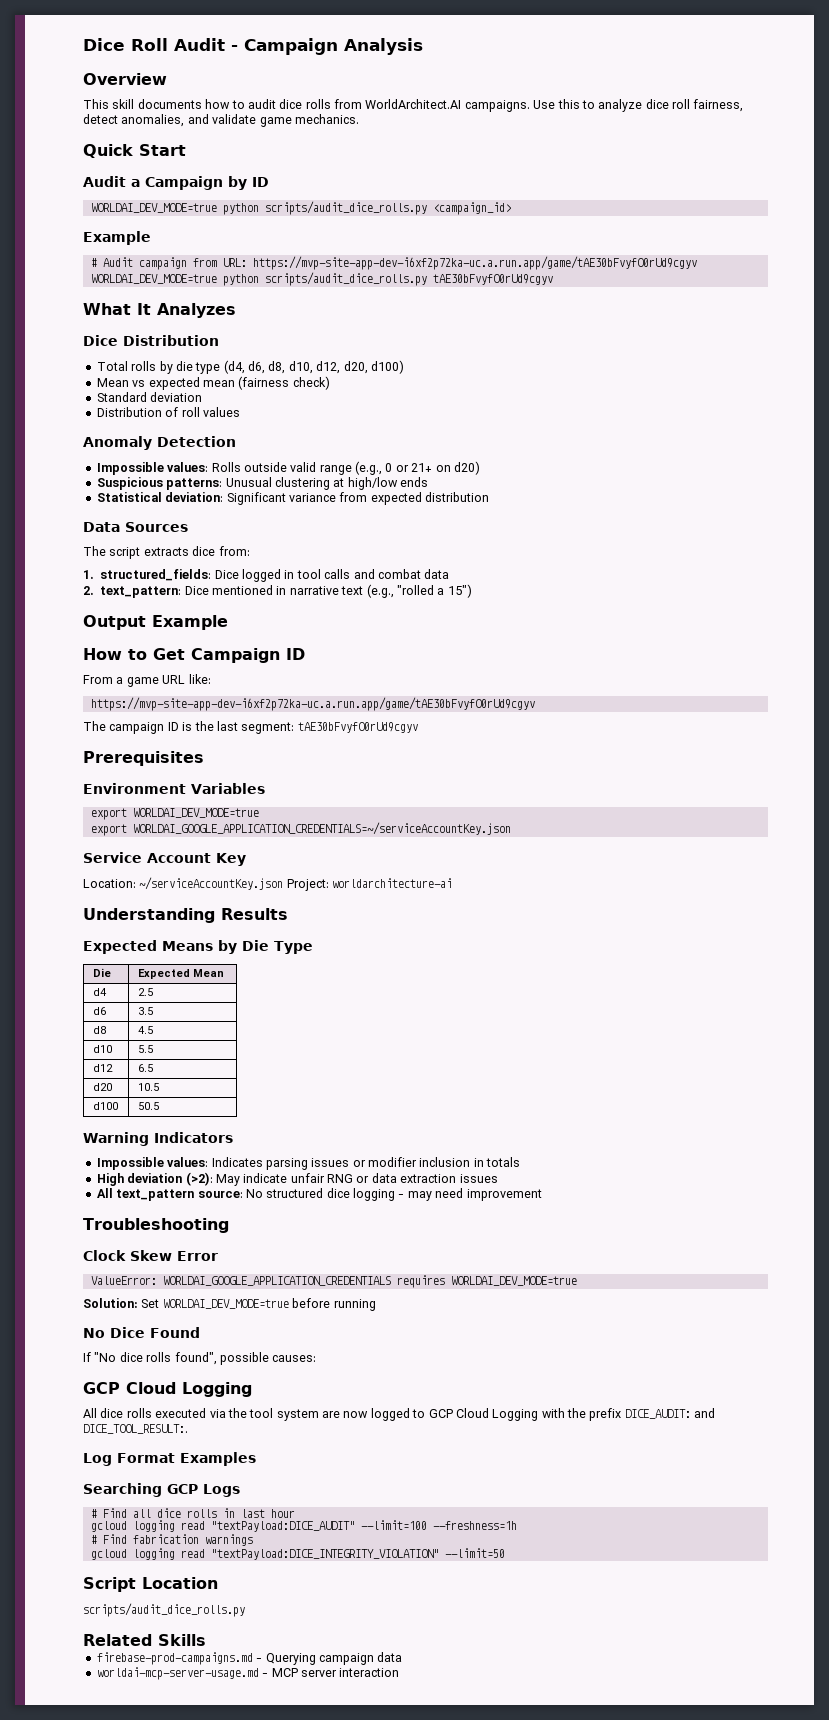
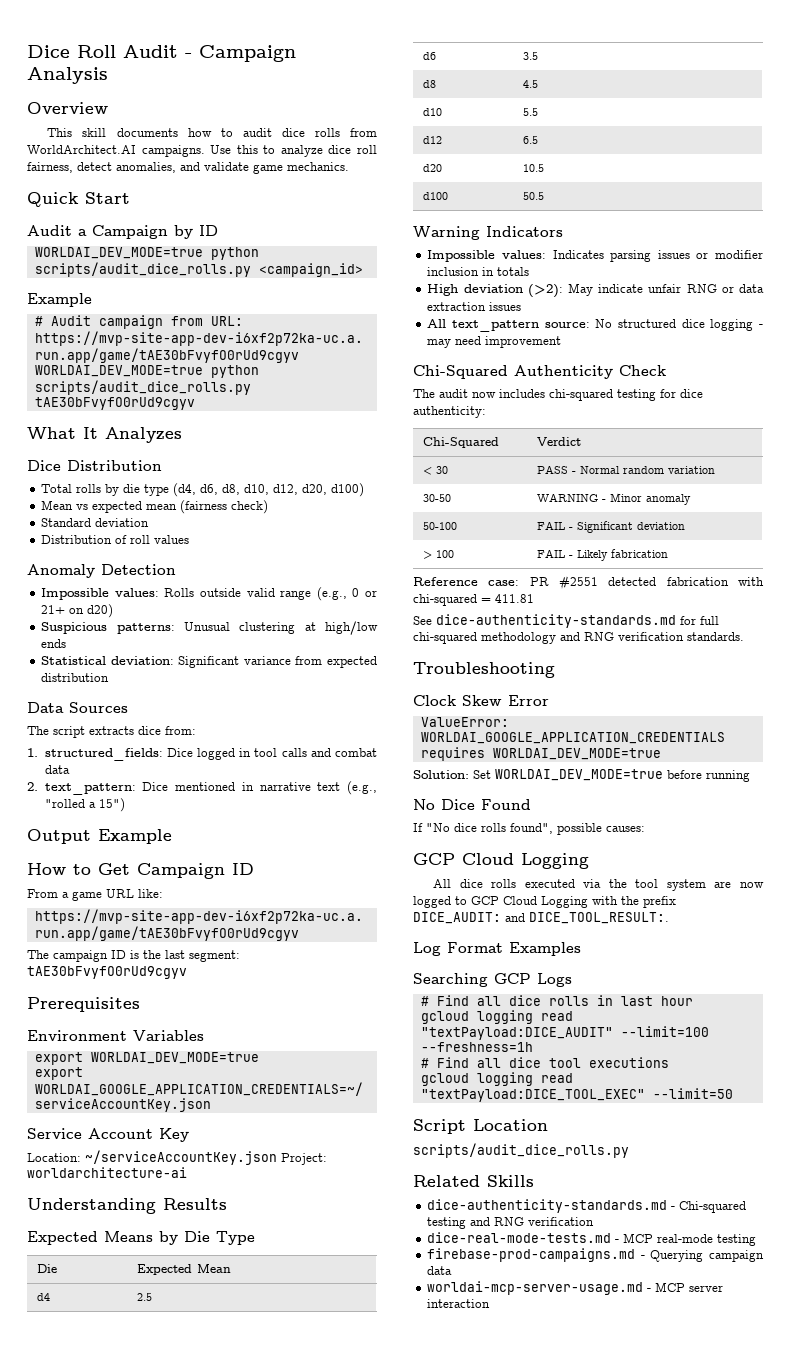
(542, 1195) none -> [413,365,666,379] [413,389,703,401] [413,406,486,418] [423,437,500,448] [537,437,582,446] [423,466,449,475] [537,465,716,474] [423,494,452,502] [537,493,692,505] [423,522,458,530] [537,521,686,533] [423,550,455,559] [537,549,669,561] [413,576,764,590] [413,594,534,606] [413,614,719,628] [413,632,744,644] // Chi-Squared Authenticity Check // The audit now includes chi-squared testing for dice authenticity: // Chi-Squared | Verdict // < 30 | PASS - Normal random variation // 30-50 | WARNING - Minor anomaly // 50-100 | FAIL - Significant deviation // > 100 | FAIL - Likely fabrication // Reference case: PR #2551 detected fabrication with chi-squared = 411.81 // See dice-authenticity-standards.md for full chi-squared methodology and RNG verification standards.
[132,1534,253,1546] [90,1548,439,1560] fabrication warnings // gcloud logging read "textPayload:DICE_INTEGRITY_VIOLATION" -> [476,1057,669,1068] [420,1072,573,1086] [420,1089,645,1102] all dice tool executions // gcloud logging read "textPayload:DICE_TOOL_EXEC"
(206, 1640) none -> [427,1199,747,1213] [427,1217,595,1229] [427,1232,757,1246] // dice-authenticity-standards.md - Chi-squared testing and RNG verification // dice-real-mode-tests.md - MCP real-mode testing

